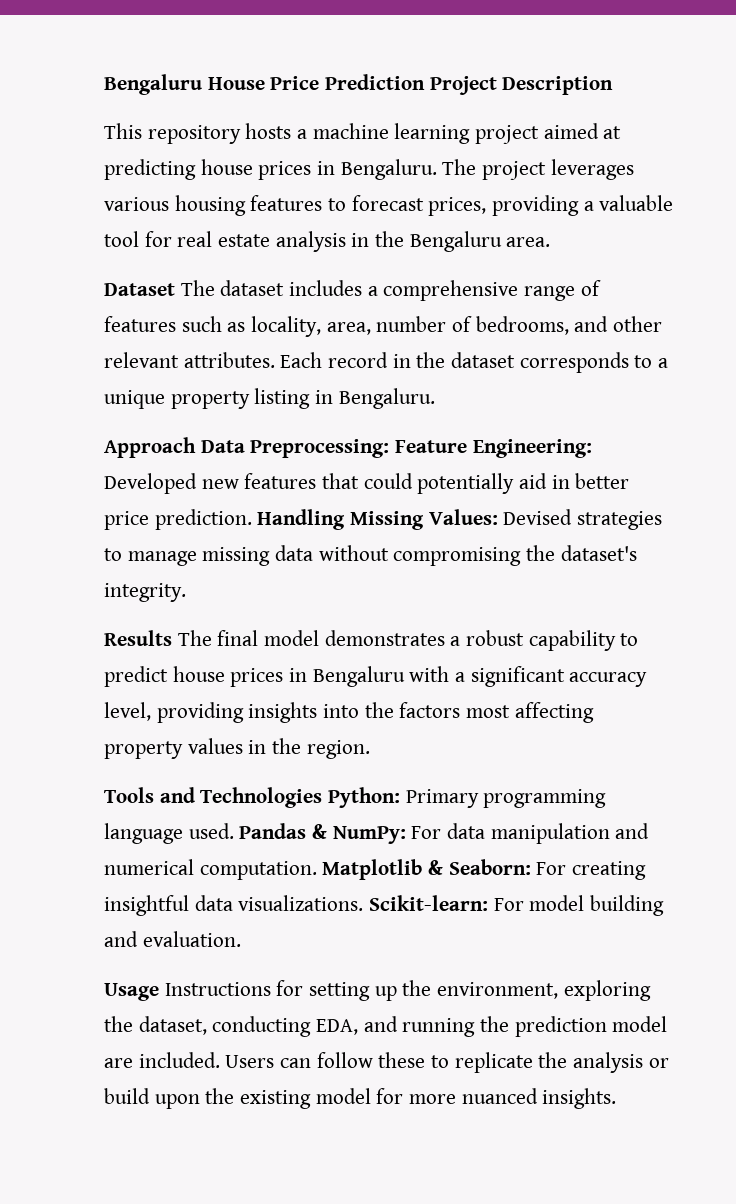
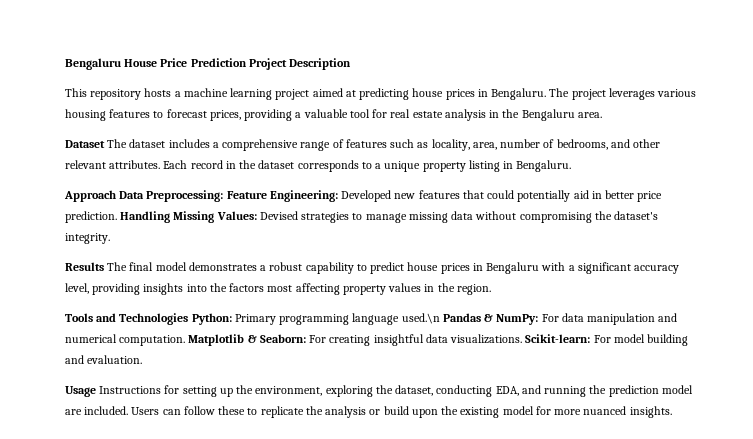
[188,823,234,839] used. -> [401,313,440,324] used.\n

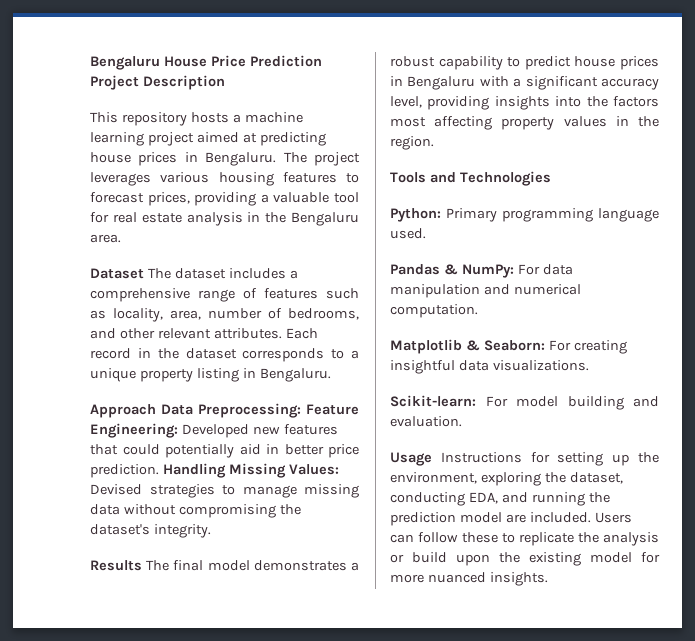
(189, 319) none -> (551, 178) //
[401,313,440,324] used.\n -> [390,228,426,239] used. //
(186, 340) none -> (478, 311) //
(523, 339) none -> (589, 365) //

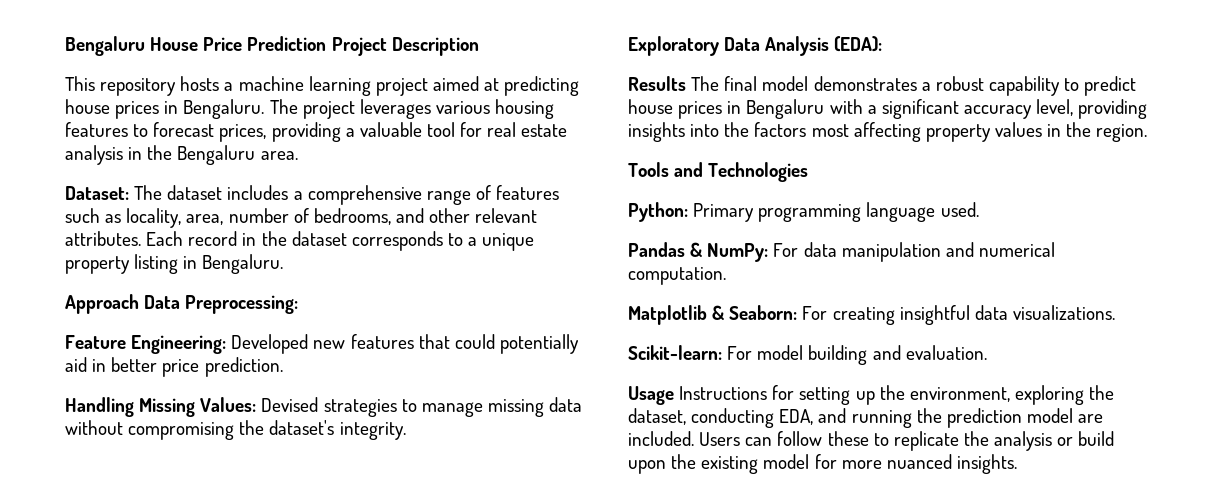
[90,268,144,279] Dataset -> [65,186,129,200] Dataset:
(301, 410) none -> (299, 304) //
(159, 471) none -> (283, 367) //
(211, 531) none -> [628,36,883,56] // Exploratory Data Analysis (EDA):

